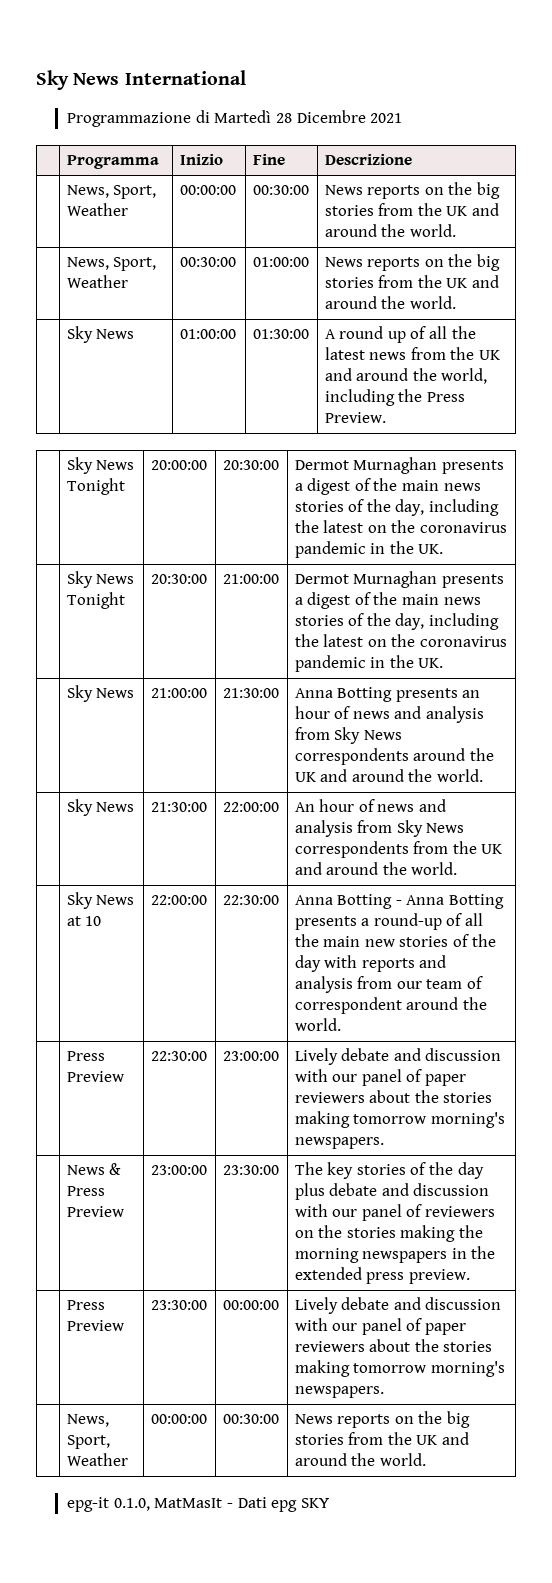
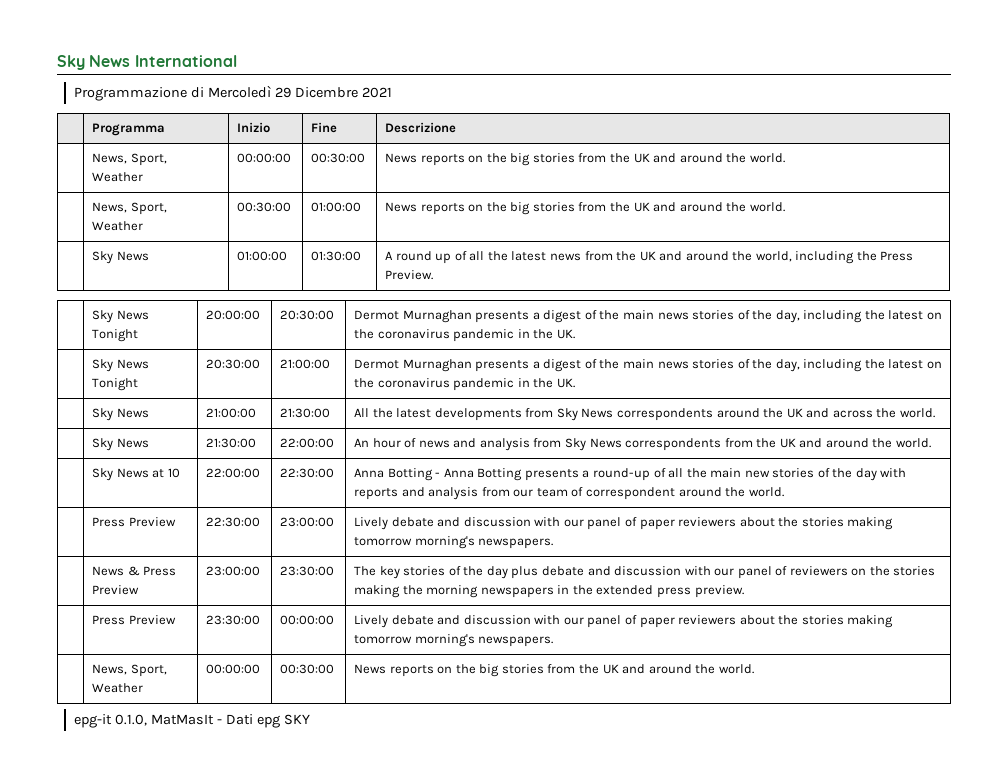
[214,110,292,123] Martedì 28 -> [208,85,292,98] Mercoledì 29
[294,687,481,702] [294,706,484,723] Anna Botting presents an hour of news and analysis -> [354,408,522,421] All the latest developments
[351,769,404,782] around -> [832,410,873,418] across

